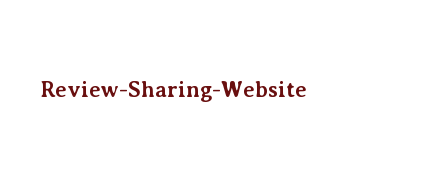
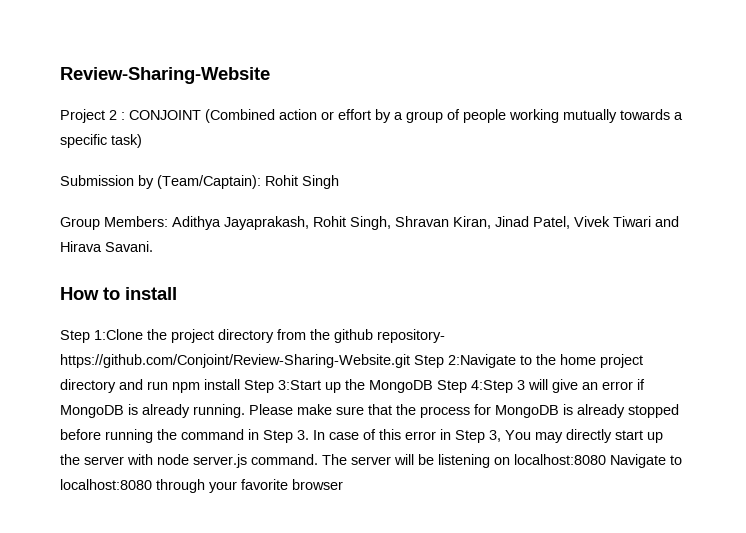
(307, 91) none -> [60,109,683,123] [60,134,142,148] [60,175,339,189] [60,216,679,230] [60,241,153,252] [60,287,177,300] [60,329,445,343] [60,354,643,368] [60,379,645,393] [60,404,679,418] [60,429,663,443] [60,454,682,468] [60,479,343,493] // Project 2 : CONJOINT (Combined action or effort by a group of people working mutually towards a specific task) // Submission by (Team/Captain): Rohit Singh // Group Members: Adithya Jayaprakash, Rohit Singh, Shravan Kiran, Jinad Patel, Vivek Tiwari and Hirava Savani. // How to install // Step 1:Clone the project directory from the github repository- https://github.com/Conjoint/Review-Sharing-Website.git Step 2:Navigate to the home project directory and run npm install Step 3:Start up the MongoDB Step 4:Step 3 will give an error if MongoDB is already running. Please make sure that the process for MongoDB is already stopped before running the command in Step 3. In case of this error in Step 3, You may directly start up the server with node server.js command. The server will be listening on localhost:8080 Navigate to localhost:8080 through your favorite browser

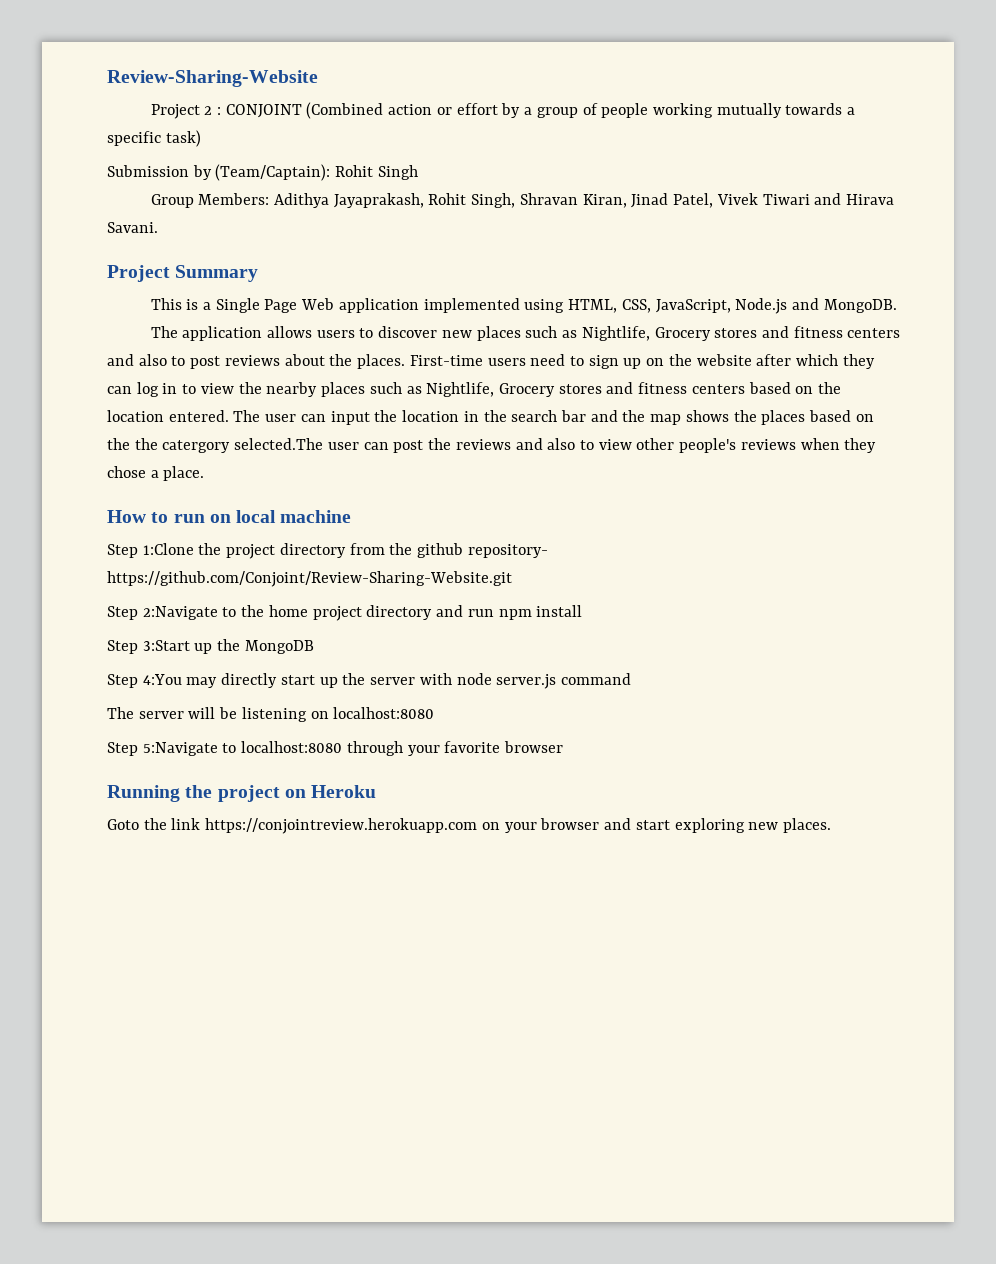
[60,287,177,300] How to install -> [107,265,259,282] [150,298,897,314] [150,326,901,341] [107,354,875,369] [107,382,842,397] [107,410,874,425] [107,438,877,453] [107,466,205,481] [107,510,352,523] Project Summary // This is a Single Page Web application implemented using HTML, CSS, JavaScript, Node.js and MongoDB. // The application allows users to discover new places such as Nightlife, Grocery stores and fitness centers and also to post reviews about the places. First-time users need to sign up on the website after which they can log in to view the nearby places such as Nightlife, Grocery stores and fitness centers based on the location entered. The user can input the location in the search bar and the map shows the places based on the the catergory selected.The user can post the reviews and also to view other people's reviews when they chose a place. // How to run on local machine
(410, 361) none -> (512, 579) //
(240, 384) none -> (583, 611) //
[437,379,645,393] [60,404,679,418] [60,429,531,443] Step 4:Step 3 will give an error if MongoDB is already running. Please make sure that the process for MongoDB is already stopped before running the command in Step 3. In case of this error in Step 3, You -> [107,674,182,688] // Step 4:You
[251,454,318,465] command. -> [560,673,631,685] command //
[610,454,666,468] Navigate -> [107,742,218,756] // Step 5:Navigate
(343, 484) none -> [107,785,377,802] [107,818,831,834] // Running the project on Heroku // Goto the link https://conjointreview.herokuapp.com on your browser and start exploring new places.

